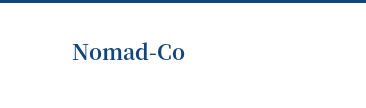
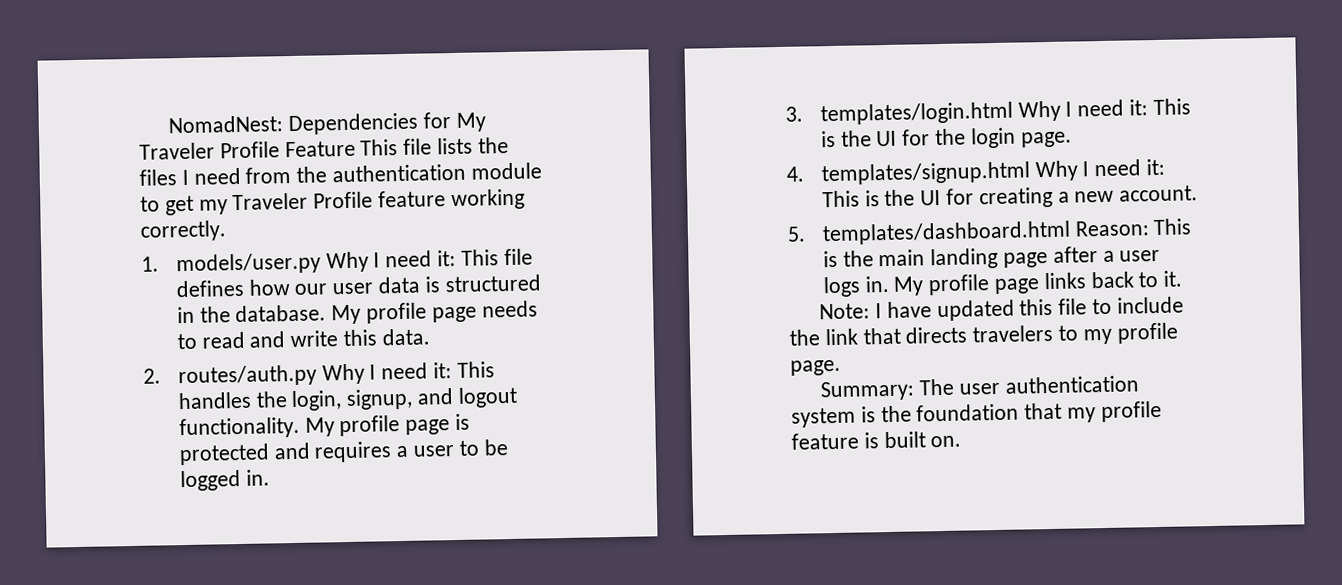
[72,42,185,60] Nomad-Co -> [168,112,486,136] [139,136,509,160] [139,162,542,186] [140,188,525,216] [140,220,226,242] [141,248,533,276] [175,274,541,298] [176,300,538,325] [176,328,430,350] [143,361,495,388] [177,386,518,412] [178,413,471,440] [178,439,508,466] [179,469,270,492] [785,98,1191,126] [820,127,1072,149] [786,158,1166,186] [821,185,1199,209] [787,218,1193,246] [822,246,1161,270] [822,270,1183,298] [819,296,1184,322] [789,322,1179,346] [790,359,841,376] [820,375,1139,402] [791,400,1162,428] [791,431,962,450] NomadNest: Dependencies for My Traveler Profile Feature This file lists the files I need from the authentication module to get my Traveler Profile feature working correctly. // 1. models/user.py Why I need it: This file defines how our user data is structured in the database. My profile page needs to read and write this data. // 2. routes/auth.py Why I need it: This handles the login, signup, and logout functionality. My profile page is protected and requires a user to be logged in. // 3. templates/login.html Why I need it: This is the UI for the login page. // 4. templates/signup.html Why I need it: This is the UI for creating a new account. // 5. templates/dashboard.html Reason: This is the main landing page after a user logs in. My profile page links back to it. // Note: I have updated this file to include the link that directs travelers to my profile page. // Summary: The user authentication system is the foundation that my profile feature is built on.

